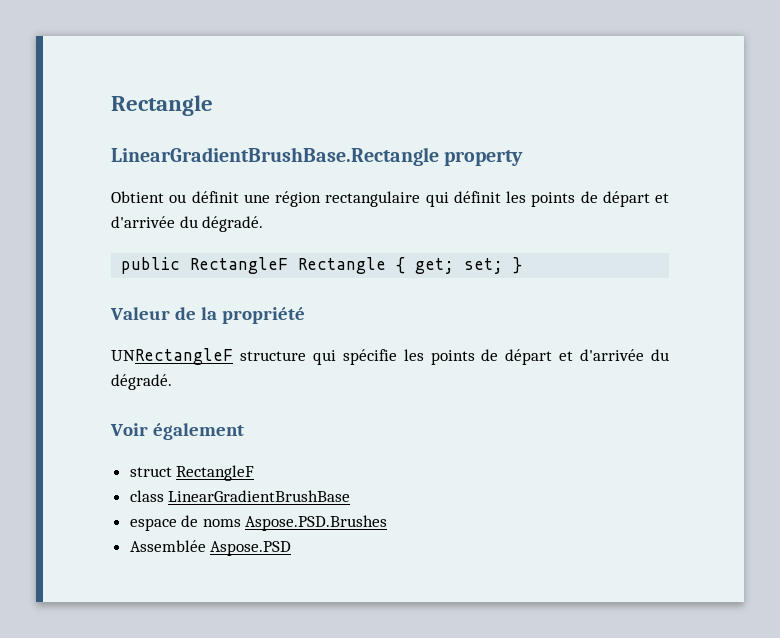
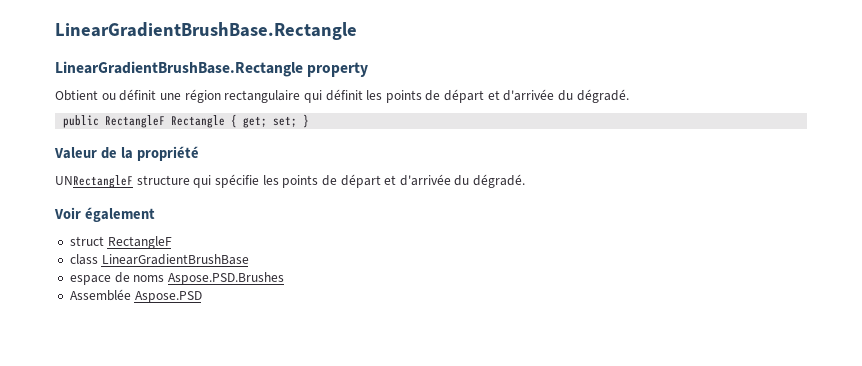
[111,95,213,116] Rectangle -> [55,22,357,40] LinearGradientBrushBase.Rectangle

